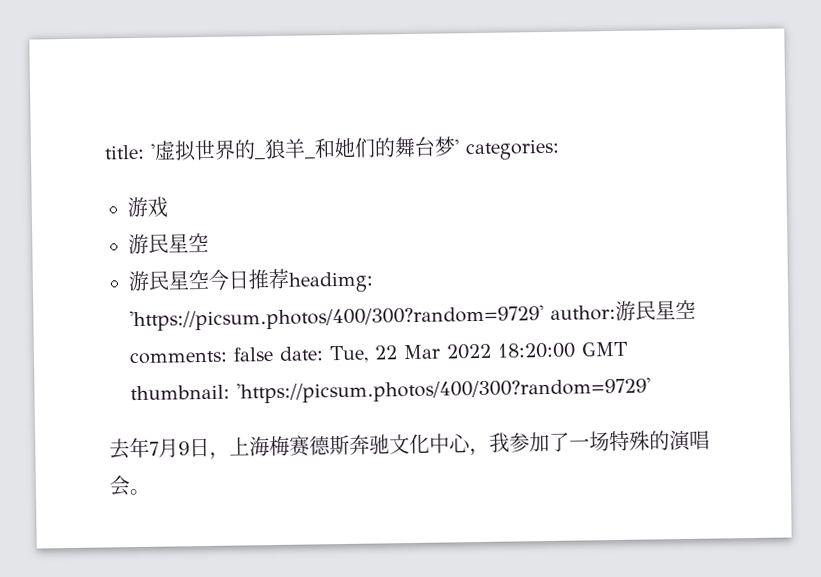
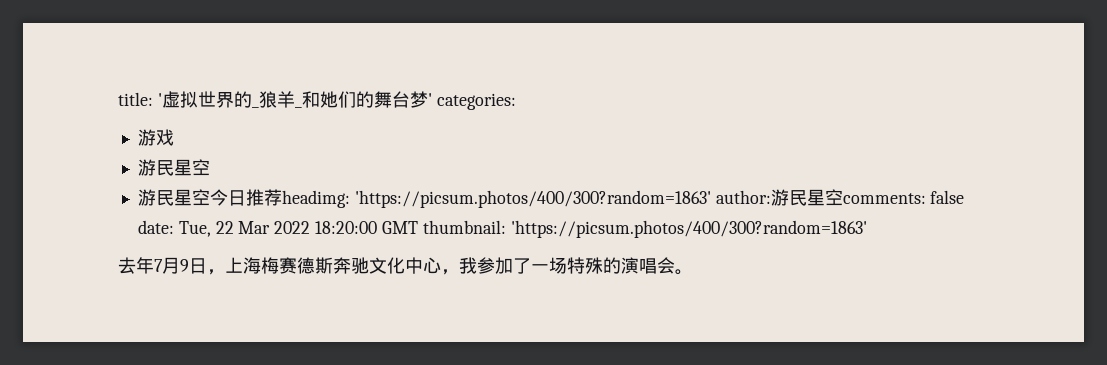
[129,305,544,332] 'https://picsum.photos/400/300?random=9729' -> [354,190,711,208] 'https://picsum.photos/400/300?random=1863'
[236,377,651,404] 'https://picsum.photos/400/300?random=9729' -> [510,220,867,238] 'https://picsum.photos/400/300?random=1863'

